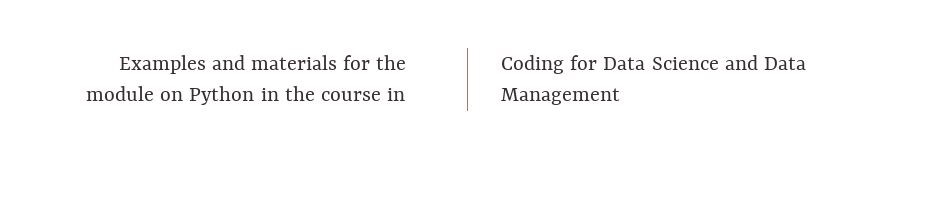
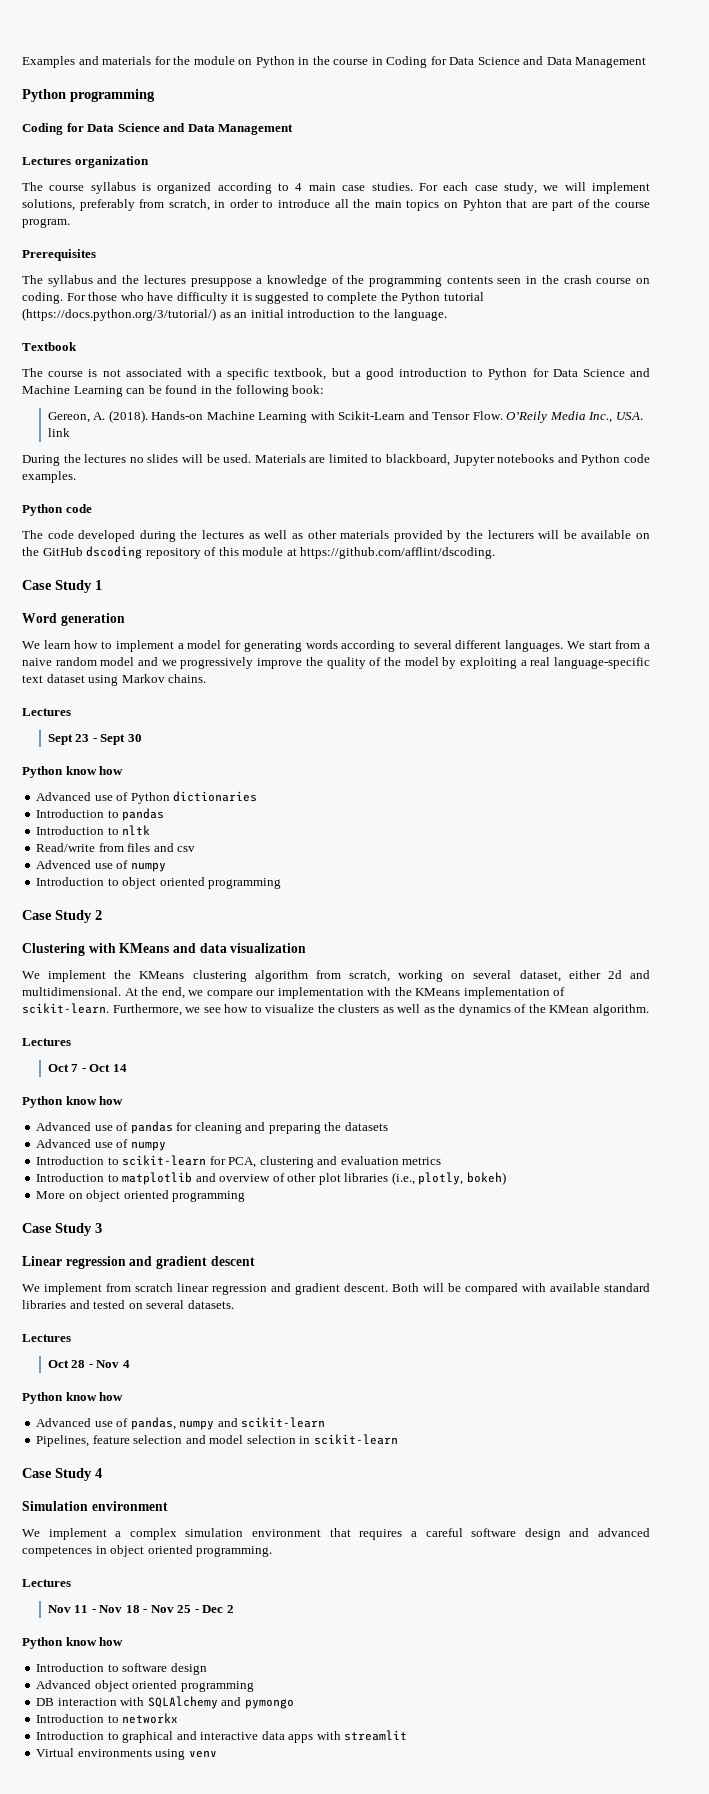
(620, 96) none -> [22,89,155,102] [22,123,294,135] [22,156,149,168] [22,182,651,194] [22,199,650,211] [22,218,70,228] [22,249,96,261] [22,275,651,287] [22,292,484,304] [22,308,447,321] [22,342,77,351] [22,368,650,380] [22,385,325,397] [47,410,643,423] [47,428,70,437] [22,454,650,466] [22,471,76,483] [22,504,92,516] [22,530,650,542] [22,546,496,559] [22,580,102,593] [22,613,125,626] [22,640,650,652] [22,657,650,669] [22,674,207,686] [22,708,71,716] [47,734,142,745] [22,766,124,778] [36,791,258,804] [36,808,165,821] [36,825,151,835] [36,843,196,852] [36,860,166,872] [36,877,282,889] [22,910,102,923] [22,943,307,956] [22,970,650,982] [22,987,566,999] [22,1003,649,1016] [22,1038,71,1046] [47,1064,127,1072] [22,1096,124,1108] [36,1121,388,1134] [36,1139,166,1151] [36,1155,442,1168] [36,1172,506,1185] [36,1190,246,1202] [22,1223,102,1236] [22,1256,255,1269] [22,1283,650,1295] [22,1300,234,1309] [22,1334,71,1342] [47,1360,130,1368] [22,1392,124,1404] [36,1417,326,1430] [36,1434,398,1447] [22,1468,102,1481] [22,1501,168,1511] [22,1528,651,1540] [22,1545,273,1557] [22,1579,71,1587] [47,1605,234,1613] [22,1637,124,1649] [36,1663,207,1675] [36,1680,254,1692] [36,1696,294,1709] [36,1713,179,1724] [36,1730,408,1743] [36,1748,217,1760] // Python programming // Coding for Data Science and Data Management // Lectures organization // The course syllabus is organized according to 4 main case studies. For each case study, we will implement solutions, preferably from scratch, in order to introduce all the main topics on Pyhton that are part of the course program. // Prerequisites // The syllabus and the lectures presuppose a knowledge of the programming contents seen in the crash course on coding. For those who have difficulty it is suggested to complete the Python tutorial (https://docs.python.org/3/tutorial/) as an initial introduction to the language. // Textbook // The course is not associated with a specific textbook, but a good introduction to Python for Data Science and Machine Learning can be found in the following book: // Gereon, A. (2018). Hands-on Machine Learning with Scikit-Learn and Tensor Flow. O’Reily Media Inc., USA. link // During the lectures no slides will be used. Materials are limited to blackboard, Jupyter notebooks and Python code examples. // Python code // The code developed during the lectures as well as other materials provided by the lecturers will be available on the GitHub dscoding repository of this module at https://github.com/afflint/dscoding. // Case Study 1 // Word generation // We learn how to implement a model for generating words according to several different languages. We start from a naive random model and we progressively improve the quality of the model by exploiting a real language-specific text dataset using Markov chains. // Lectures // Sept 23 - Sept 30 // Python know how // Advanced use of Python dictionaries // Introduction to pandas // Introduction to nltk // Read/write from files and csv // Advenced use of numpy // Introduction to object oriented programming // Case Study 2 // Clustering with KMeans and data visualization // We implement the KMeans clustering algorithm from scratch, working on several dataset, either 2d and multidimensional. At the end, we compare our implementation with the KMeans implementation of scikit-learn. Furthermore, we see how to visualize the clusters as well as the dynamics of the KMean algorithm. // Lectures // Oct 7 - Oct 14 // Python know how // Advanced use of pandas for cleaning and preparing the datasets // Advanced use of numpy // Introduction to scikit-learn for PCA, clustering and evaluation metrics // Introduction to matplotlib and overview of other plot libraries (i.e., plotly, bokeh) // More on object oriented programming // Case Study 3 // Linear regression and gradient descent // We implement from scratch linear regression and gradient descent. Both will be compared with available standard libraries and tested on several datasets. // Lectures // Oct 28 - Nov 4 // Python know how // Advanced use of pandas, numpy and scikit-learn // Pipelines, feature selection and model selection in scikit-learn // Case Study 4 // Simulation environment // We implement a complex simulation environment that requires a careful software design and advanced competences in object oriented programming. // Lectures // Nov 11 - Nov 18 - Nov 25 - Dec 2 // Python know how // Introduction to software design // Advanced object oriented programming // DB interaction with SQLAlchemy and pymongo // Introduction to networkx // Introduction to graphical and interactive data apps with streamlit // Virtual environments using venv

